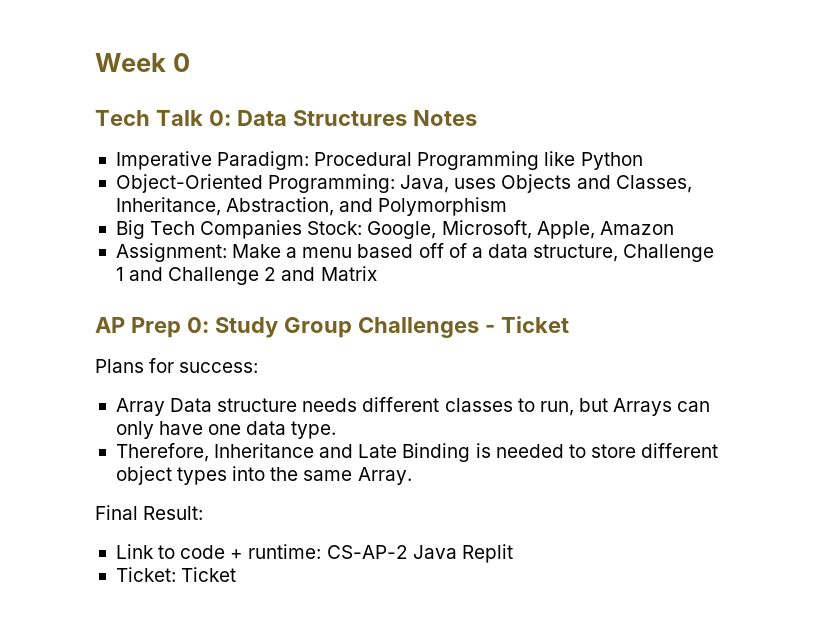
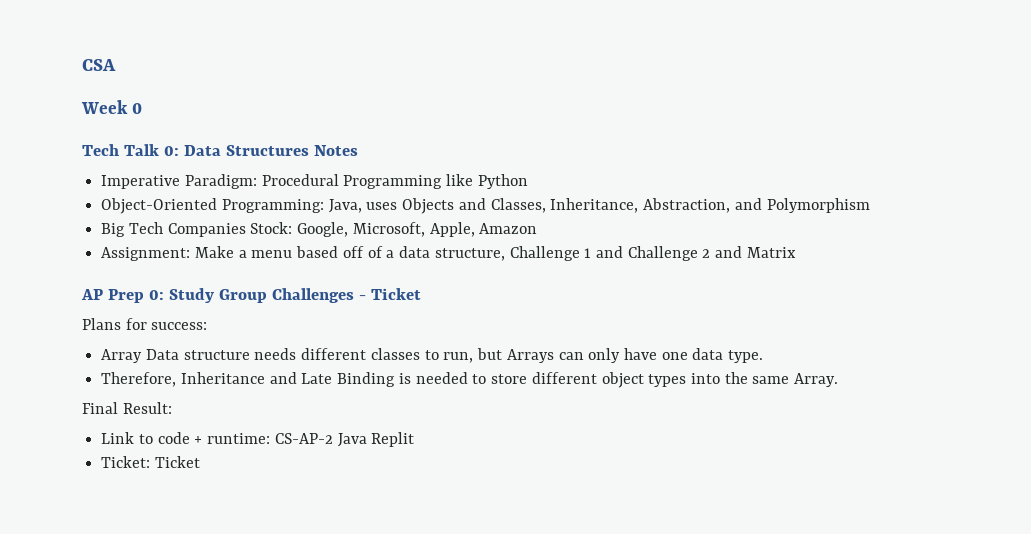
(95, 62) none -> [82,59,116,71] CSA //

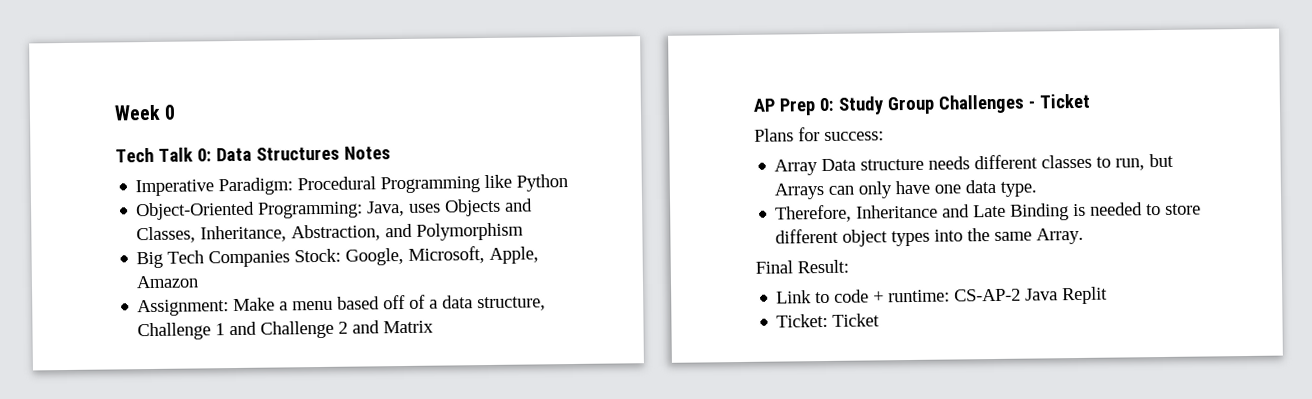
[82,59,116,71] CSA // -> (114, 112) none

